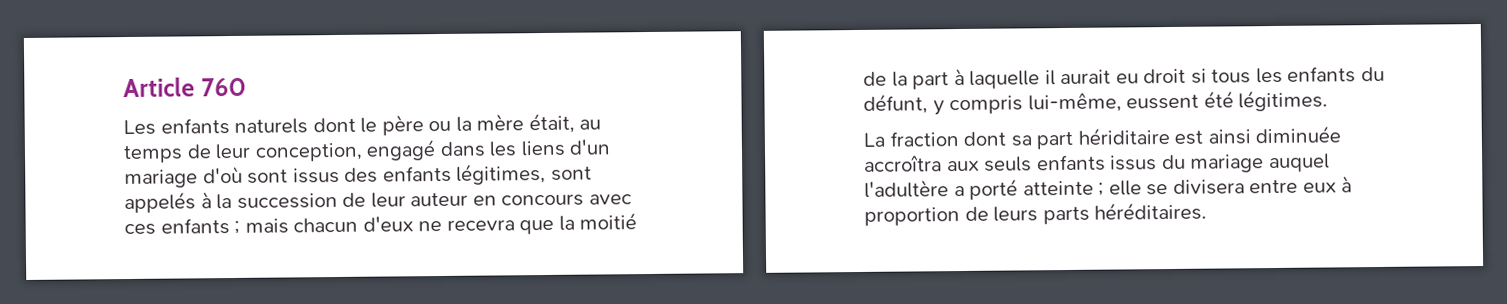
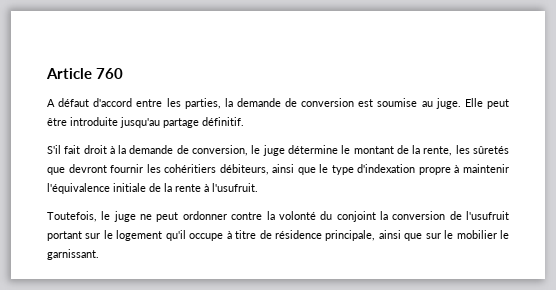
[123,112,602,136] [123,139,612,164] [124,162,592,189] [124,191,632,214] [124,212,638,236] [863,66,1385,90] [863,89,1329,116] [863,125,1342,150] [864,153,1330,173] [864,175,1353,200] [864,201,1208,226] Les enfants naturels dont le père ou la mère était, au temps de leur conception, engagé dans les liens d'un mariage d'où sont issus des enfants légitimes, sont appelés à la succession de leur auteur en concours avec ces enfants ; mais chacun d'eux ne recevra que la moitié de la part à laquelle il aurait eu droit si tous les enfants du défunt, y compris lui-même, eussent été légitimes. // La fraction dont sa part hériditaire est ainsi diminuée accroîtra aux seuls enfants issus du mariage auquel l'adultère a porté atteinte ; elle se divisera entre eux à proportion de leurs parts héréditaires. -> [47,98,509,109] [47,117,244,128] [47,145,510,156] [47,164,510,175] [47,183,258,194] [47,211,509,222] [47,230,509,241] [47,249,99,260] A défaut d'accord entre les parties, la demande de conversion est soumise au juge. Elle peut être introduite jusqu'au partage définitif. // S'il fait droit à la demande de conversion, le juge détermine le montant de la rente, les sûretés que devront fournir les cohéritiers débiteurs, ainsi que le type d'indexation propre à maintenir l'équivalence initiale de la rente à l'usufruit. // Toutefois, le juge ne peut ordonner contre la volonté du conjoint la conversion de l'usufruit portant sur le logement qu'il occupe à titre de résidence principale, ainsi que sur le mobilier le garnissant.

